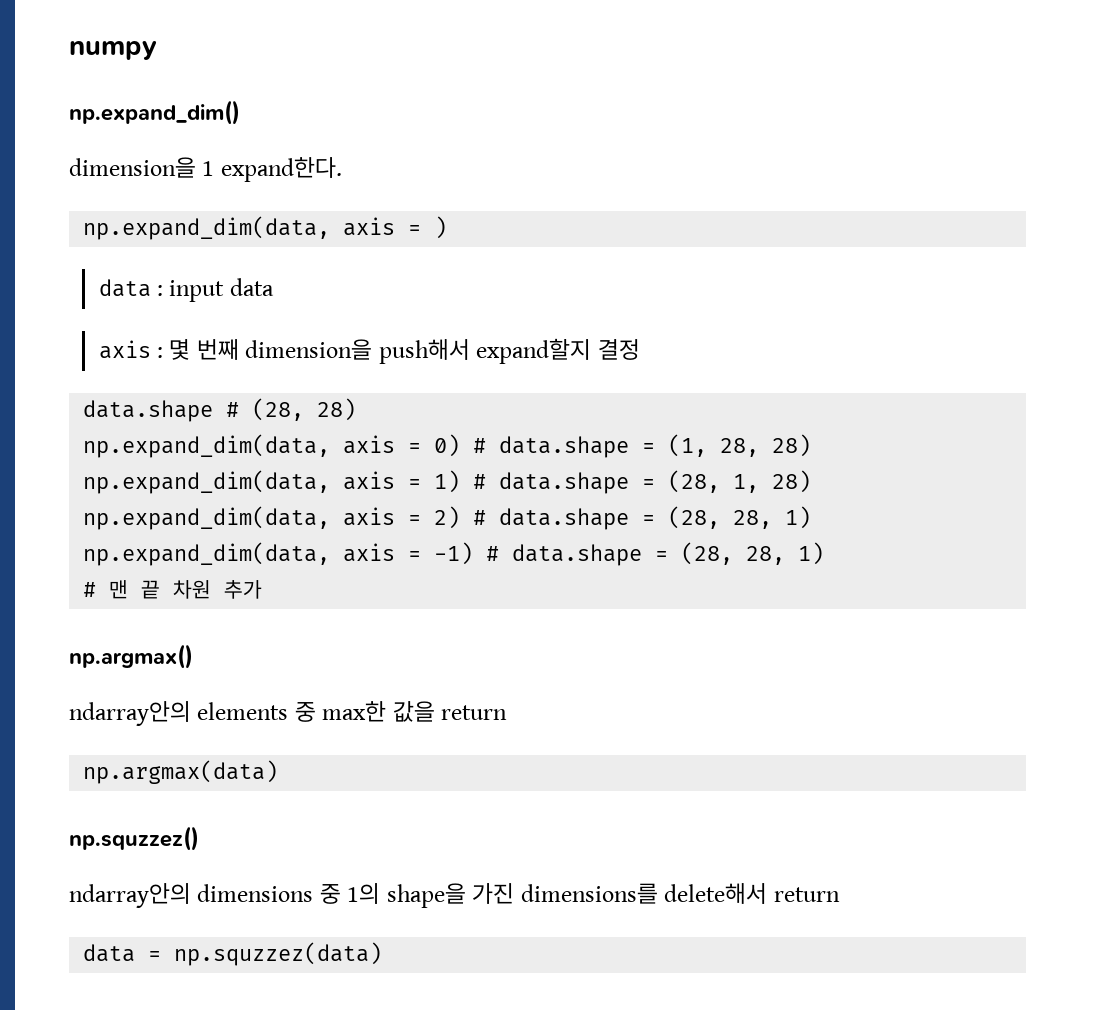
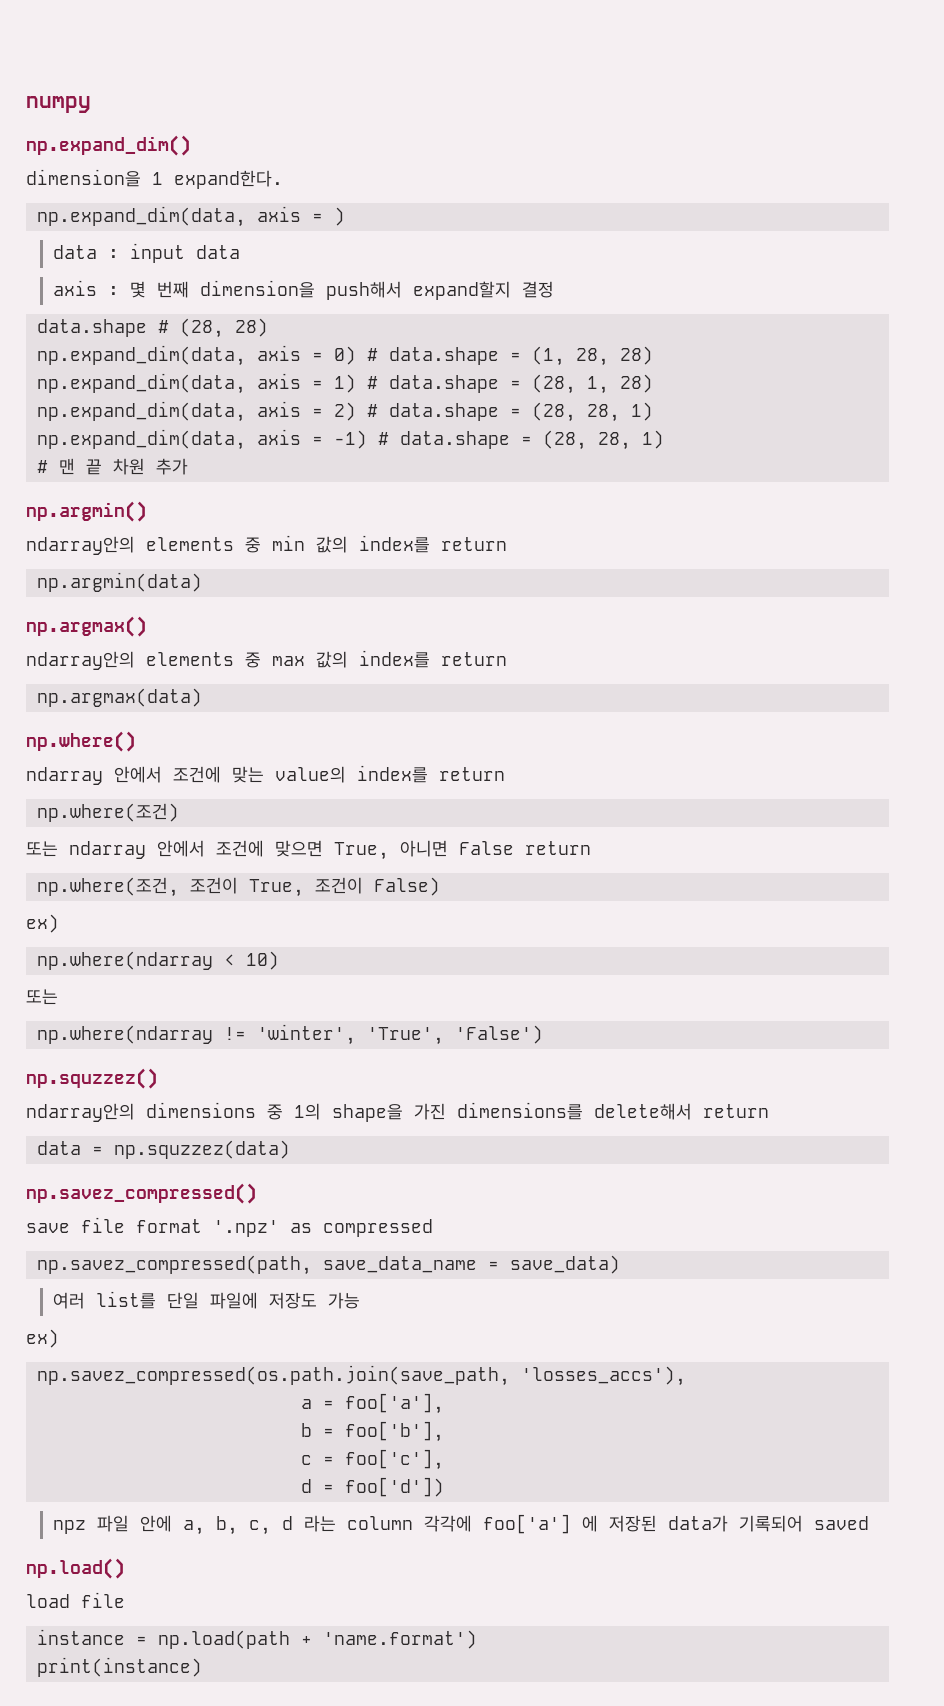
(263, 589) none -> [26,501,147,522] [26,535,507,555] [36,572,202,592] // np.argmin() // ndarray안의 elements 중 min 값의 index를 return // np.argmin(data)
[322,701,435,722] max한 값을 -> [272,650,430,668] max 값의 index를
(279, 772) none -> [26,731,136,752] [26,765,505,785] [36,803,179,822] [26,840,591,860] [36,877,440,897] [26,914,59,933] [36,951,279,970] [26,989,58,1005] [36,1024,543,1045] // np.where() // ndarray 안에서 조건에 맞는 value의 index를 return // np.where(조건) // 또는 ndarray 안에서 조건에 맞으면 True, 아니면 False return // np.where(조건, 조건이 True, 조건이 False) // ex) // np.where(ndarray < 10) // 또는 // np.where(ndarray != 'winter', 'True', 'False')
(383, 954) none -> [26,1183,257,1204] [26,1217,433,1237] [36,1255,620,1275] [52,1291,360,1309] [26,1329,59,1348] [36,1365,686,1386] [300,1393,444,1414] [300,1421,444,1442] [300,1449,444,1470] [300,1477,444,1497] [52,1514,869,1535] [26,1558,125,1579] [26,1592,125,1608] [36,1629,477,1649] [36,1657,202,1677] // np.savez_compressed() // save file format '.npz' as compressed // np.savez_compressed(path, save_data_name = save_data) // 여러 list를 단일 파일에 저장도 가능 // ex) // np.savez_compressed(os.path.join(save_path, 'losses_accs'), // a = foo['a'], // b = foo['b'], // c = foo['c'], // d = foo['d']) // npz 파일 안에 a, b, c, d 라는 column 각각에 foo['a'] 에 저장된 data가 기록되어 saved // np.load() // load file // instance = np.load(path + 'name.format') // print(instance)

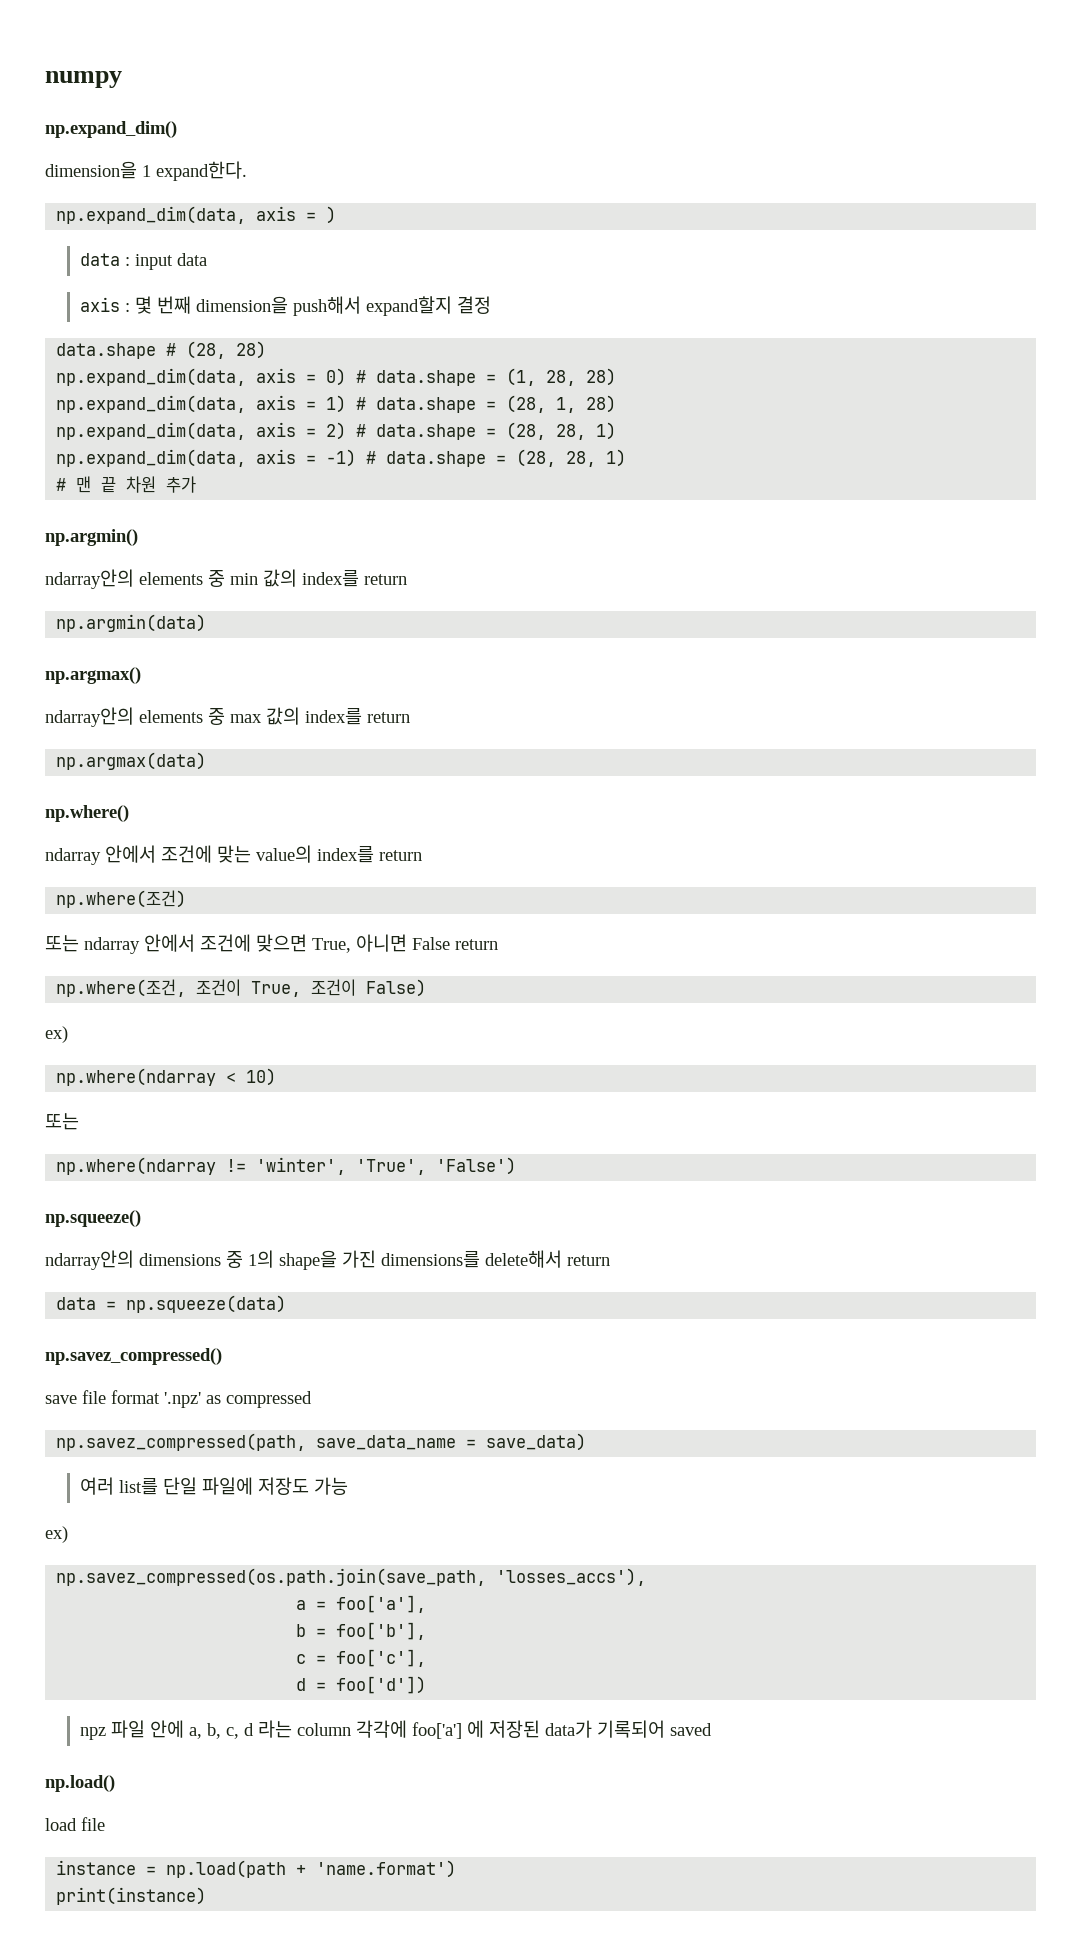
[26,1068,158,1089] np.squzzez() -> [45,1210,141,1227] np.squeeze()
[113,1140,290,1159] np.squzzez(data) -> [126,1295,287,1313] np.squeeze(data)

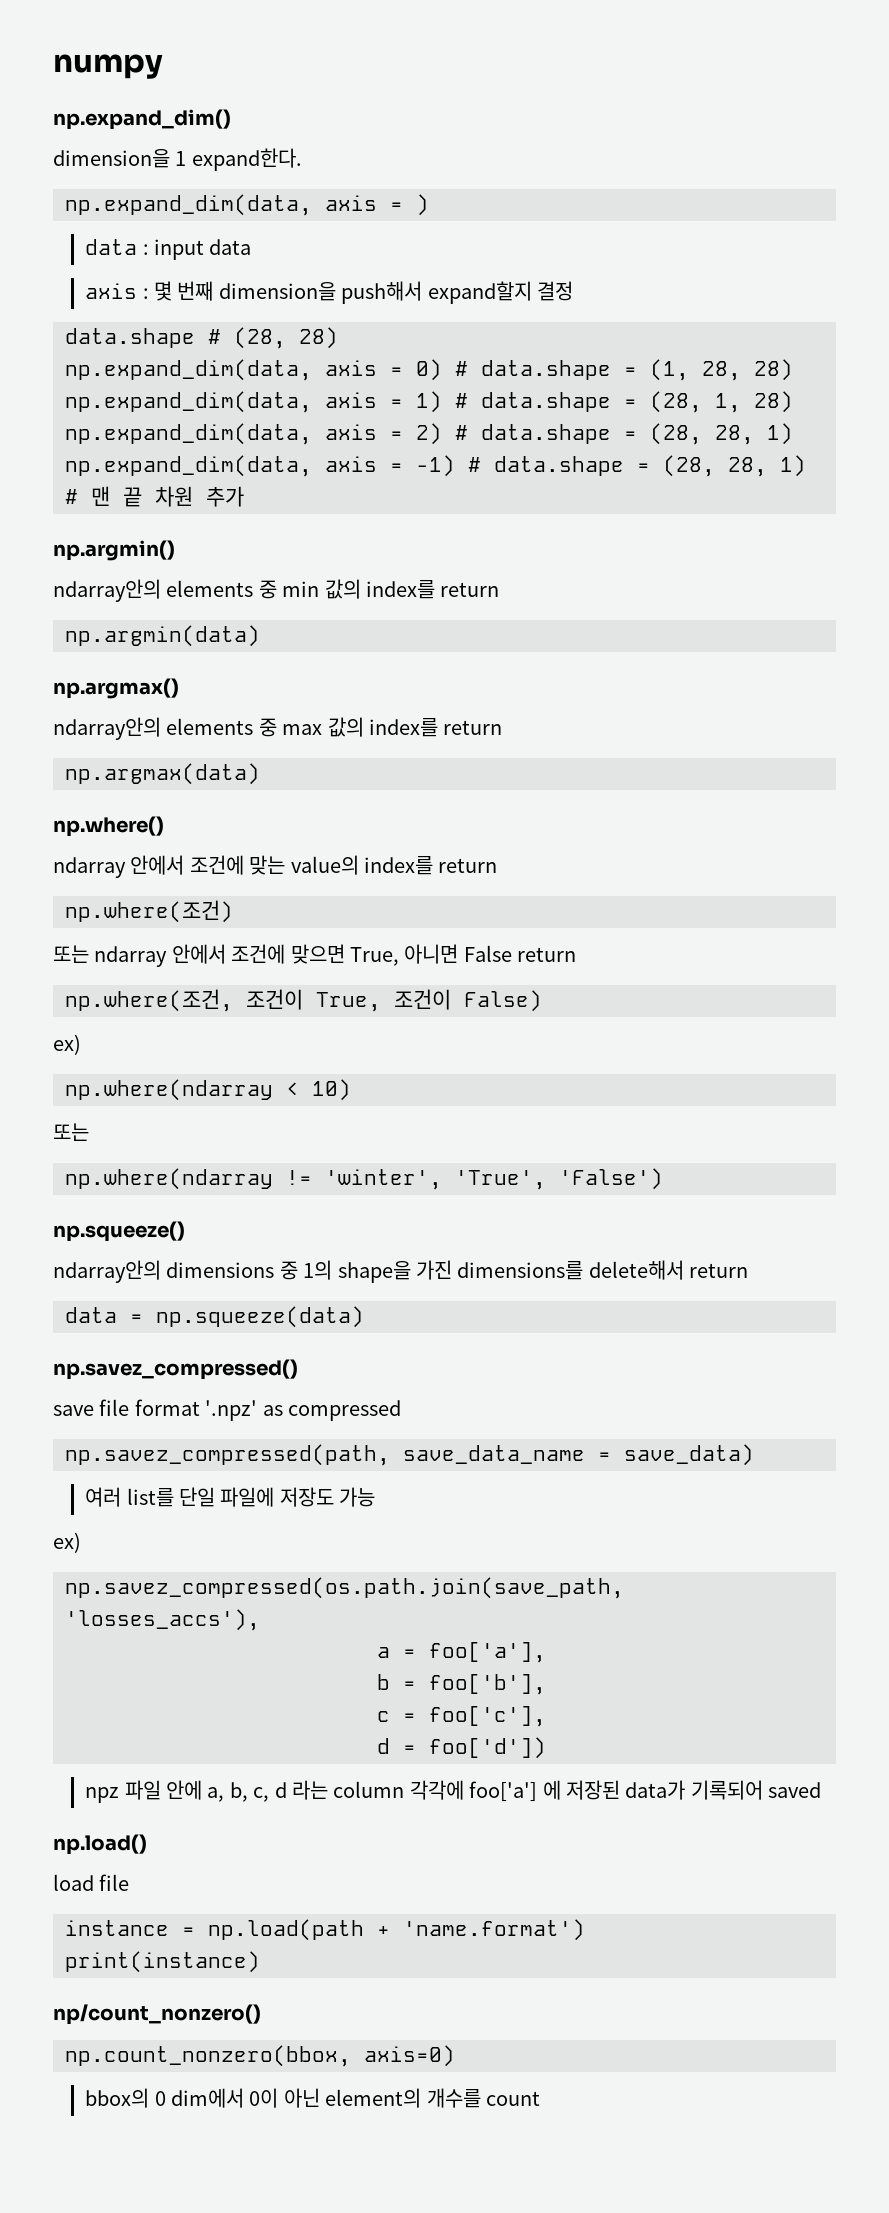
(207, 1896) none -> [53,2004,261,2025] [65,2045,455,2067] [85,2088,541,2108] // np/count_nonzero() // np.count_nonzero(bbox, axis=0) // bbox의 0 dim에서 0이 아닌 element의 개수를 count

